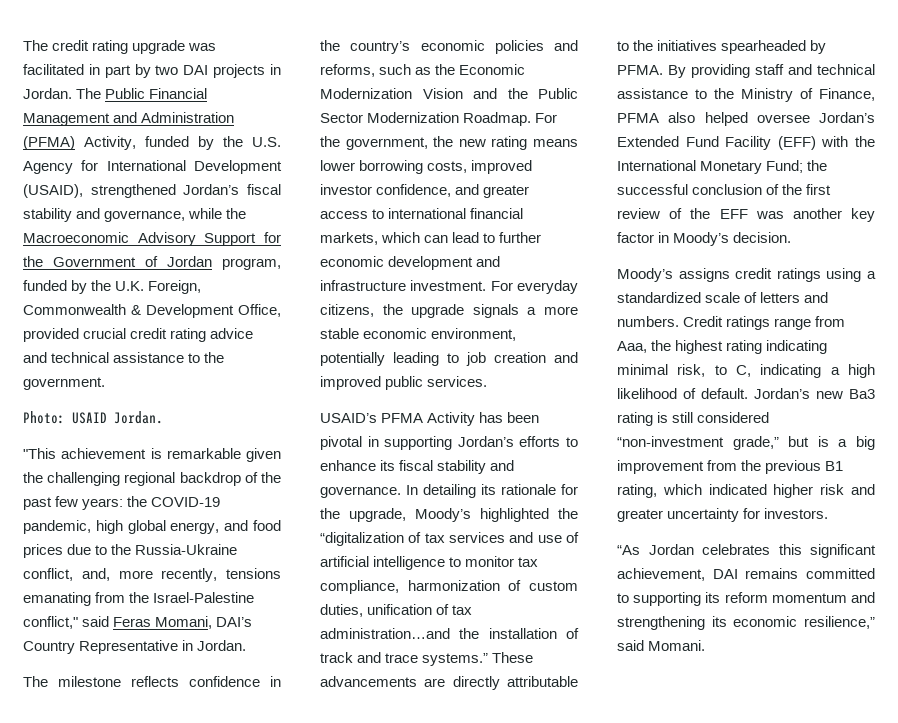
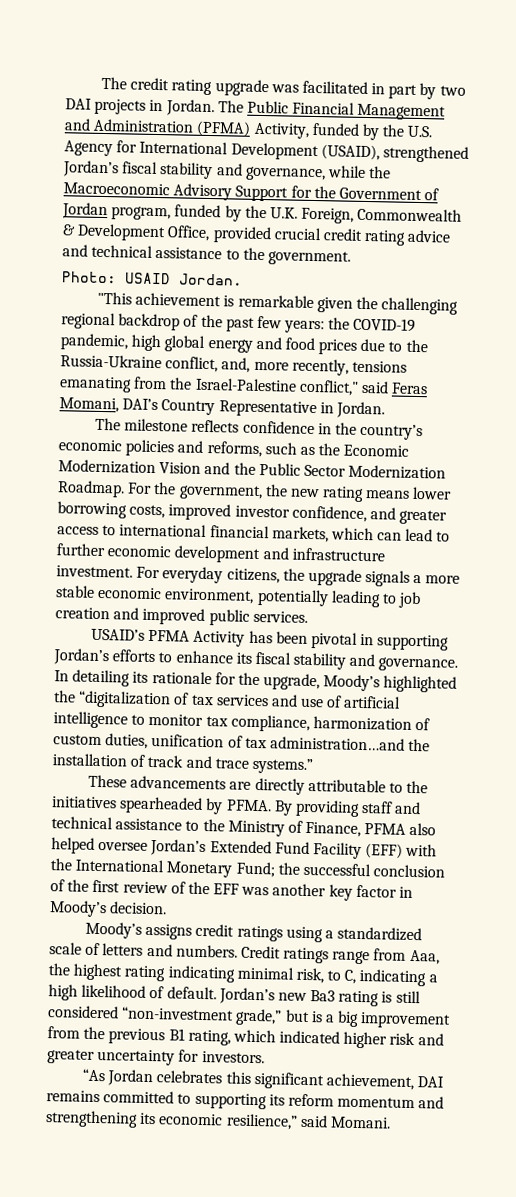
[170,522,220,534] energy, -> [207,339,253,353] energy
(489, 659) none -> (313, 766) //

